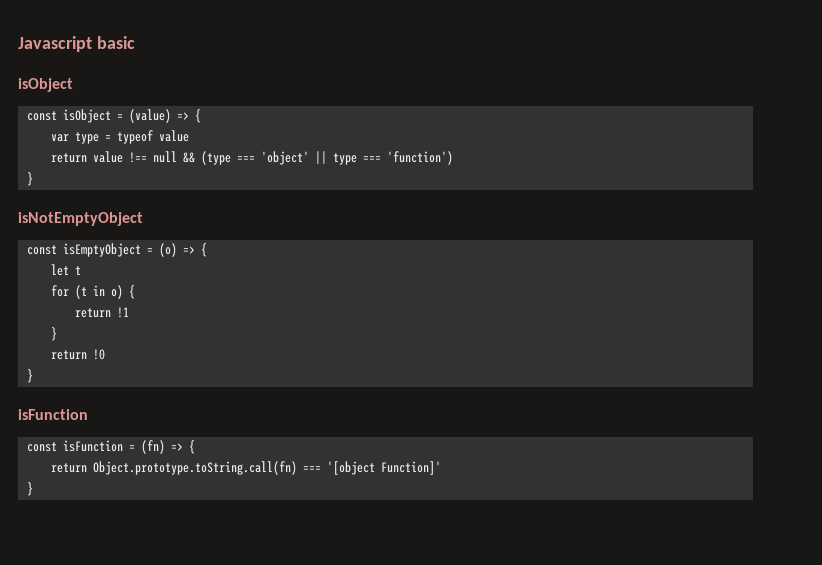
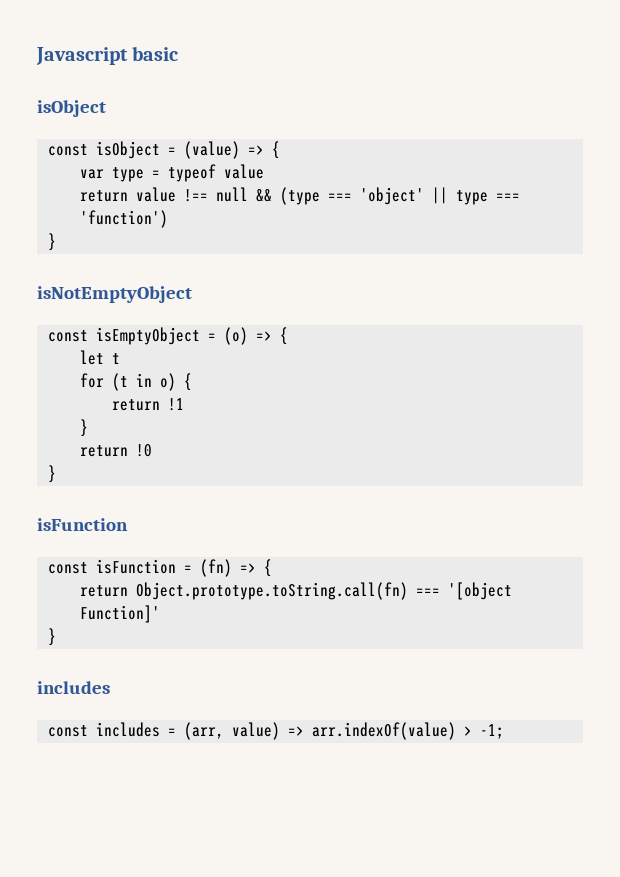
(33, 489) none -> [37,681,110,694] [47,722,504,740] // includes // const includes = (arr, value) => arr.indexOf(value) > -1;

